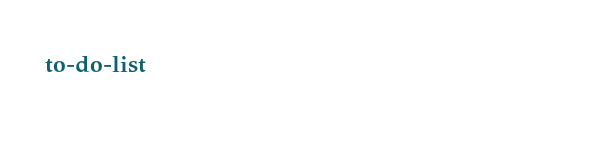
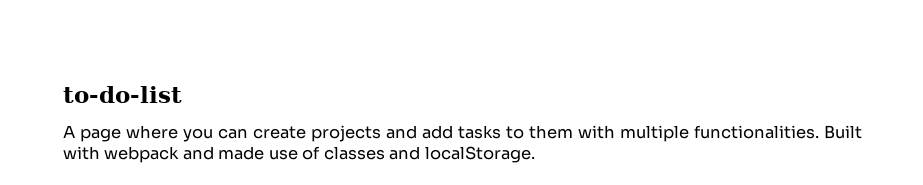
(146, 64) none -> [63,125,862,142] [63,146,535,163] // A page where you can create projects and add tasks to them with multiple functionalities. Built with webpack and made use of classes and localStorage.

